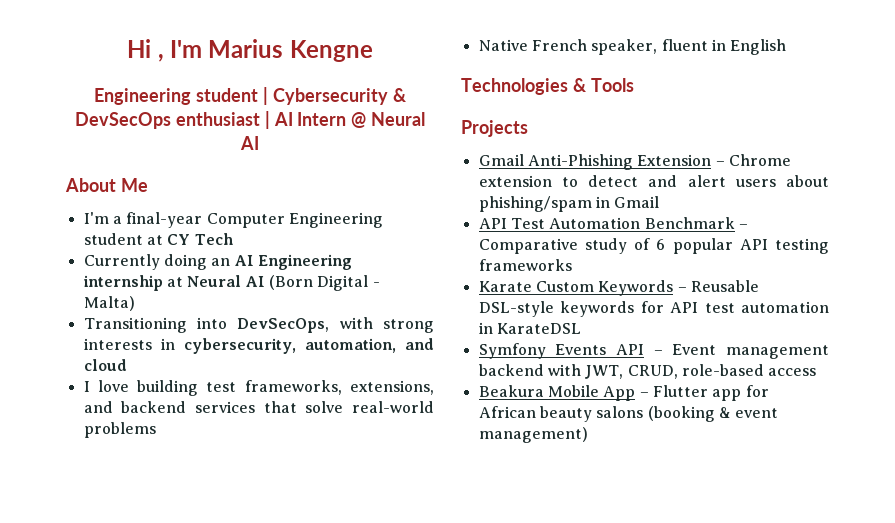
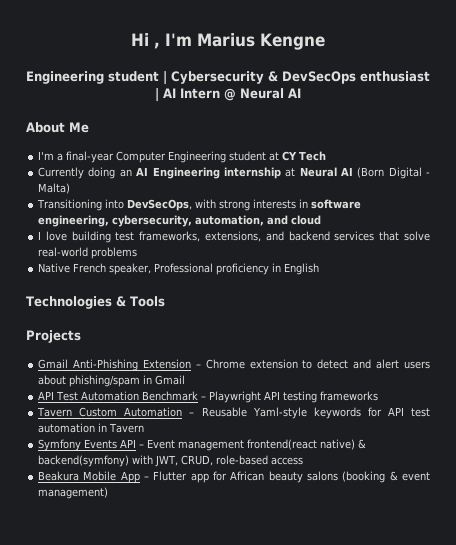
(175, 344) none -> [311,199,362,209] [38,215,110,227] software engineering,
[661,39,708,51] fluent -> [154,263,270,275] Professional proficiency
[478,238,733,254] Comparative study of 6 popular -> [209,391,262,403] Playwright
[478,280,674,296] Karate Custom Keywords -> [37,407,183,417] Tavern Custom Automation
[478,301,554,317] DSL-style -> [252,407,307,419] Yaml-style
[496,323,581,334] KarateDSL -> [109,423,145,433] Tavern
[478,364,544,376] backend -> [247,439,367,450] [38,455,130,467] frontend(react native) & backend(symfony)

